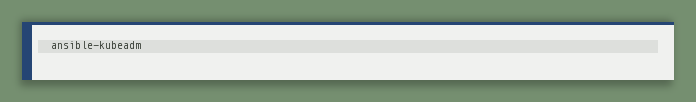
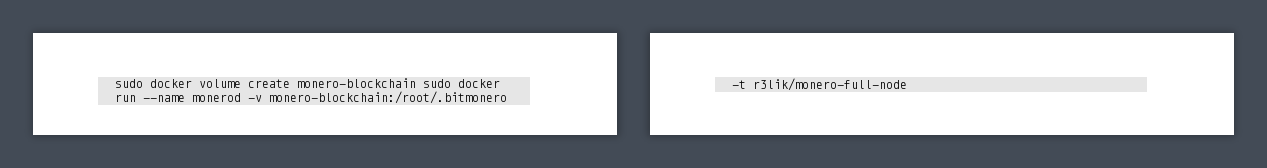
[50,41,141,49] ansible-kubeadm -> [114,78,500,88] [114,91,507,104] [731,78,907,91] sudo docker volume create monero-blockchain sudo docker run --name monerod -v monero-blockchain:/root/.bitmonero -t r3lik/monero-full-node

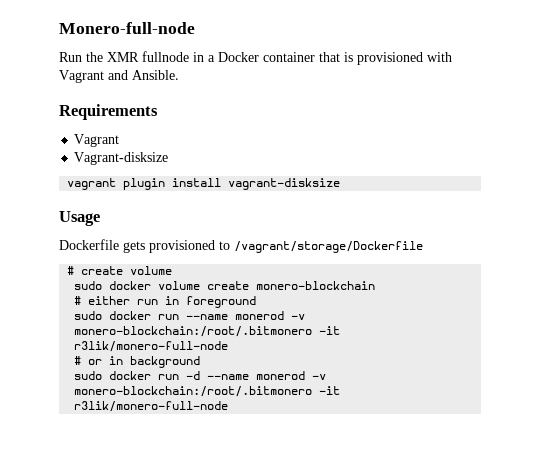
(114, 83) none -> [59,22,195,34] [59,51,452,65] [59,70,179,83] [59,104,158,120] [74,134,120,147] [74,152,169,165] [67,178,341,190] [59,211,100,226] [59,239,423,253] [67,266,173,275] Monero-full-node // Run the XMR fullnode in a Docker container that is provisioned with Vagrant and Ansible. // Requirements // Vagrant // Vagrant-disksize // vagrant plugin install vagrant-disksize // Usage // Dockerfile gets provisioned to /vagrant/storage/Dockerfile // # create volume //
(416, 83) none -> [74,296,257,308] // # either run in foreground //
[731,78,907,91] -t r3lik/monero-full-node -> [319,326,341,335] [74,341,229,352] [74,356,201,368] [74,371,327,380] [74,386,341,397] [74,401,229,412] -it r3lik/monero-full-node // # or in background // sudo docker run -d --name monerod -v monero-blockchain:/root/.bitmonero -it r3lik/monero-full-node

